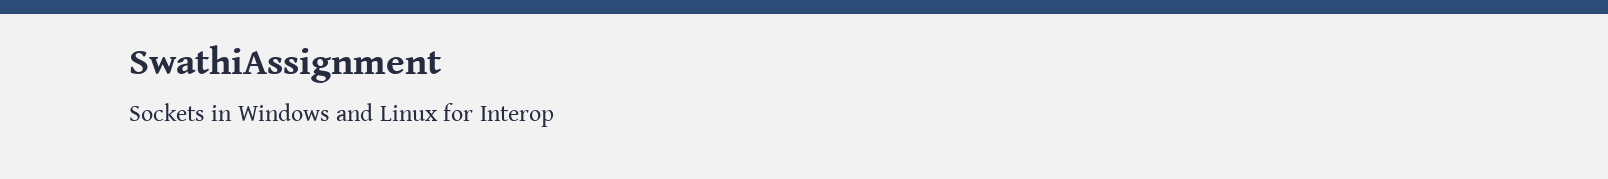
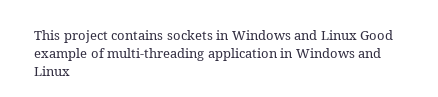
[129,45,442,83] [129,103,554,127] SwathiAssignment // Sockets in Windows and Linux for Interop -> [34,30,394,43] [34,48,382,61] [34,66,70,76] This project contains sockets in Windows and Linux Good example of multi-threading application in Windows and Linux

